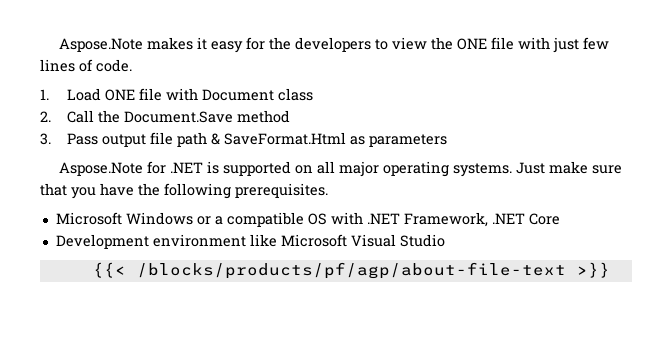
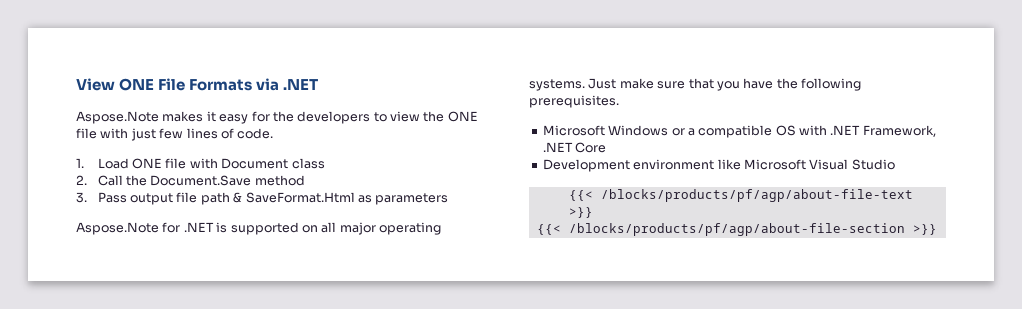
(59, 45) none -> [76,78,319,91] View ONE File Formats via .NET //
(610, 270) none -> [536,223,937,236] // {{< /blocks/products/pf/agp/about-file-section >}}

